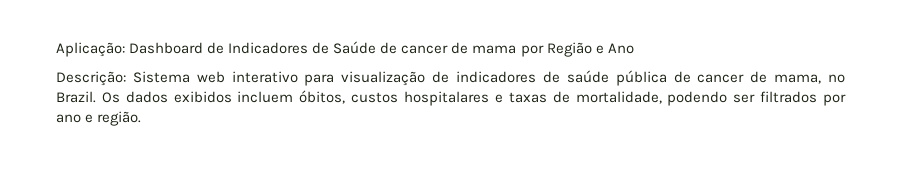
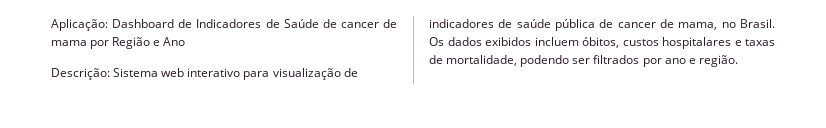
[56,91,96,103] Brazil. -> [739,19,775,28] Brasil.

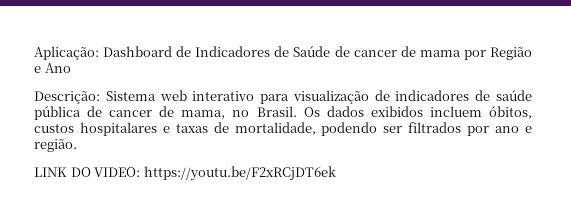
(738, 61) none -> [34,166,336,181] // LINK DO VIDEO: https://youtu.be/F2xRCjDT6ek

